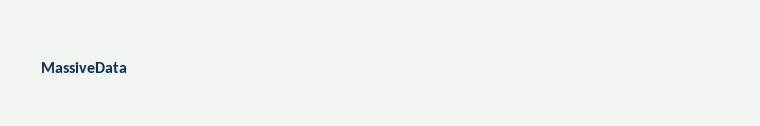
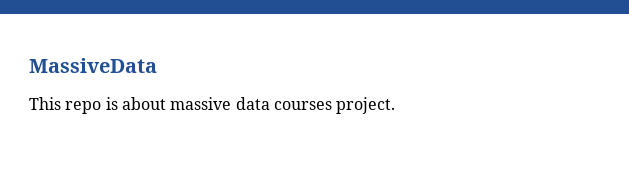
(127, 67) none -> [29,97,396,114] // This repo is about massive data courses project.

